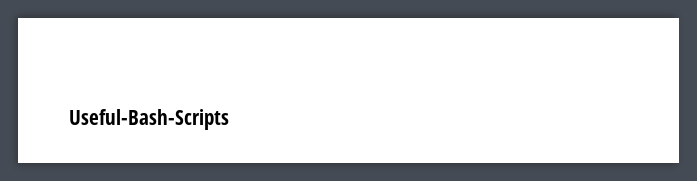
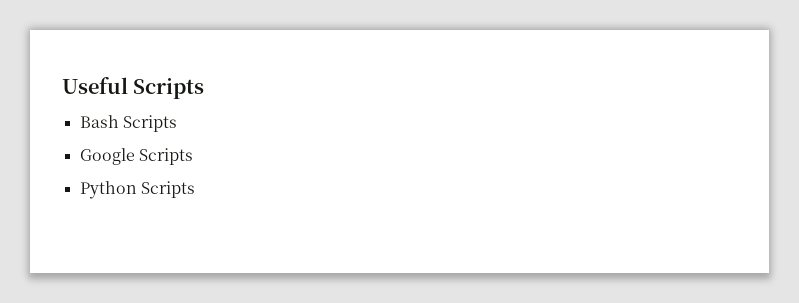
[69,109,229,130] Useful-Bash-Scripts -> [62,77,205,99] [79,115,177,132] [79,148,193,165] [79,181,195,199] Useful Scripts // Bash Scripts // Google Scripts // Python Scripts

